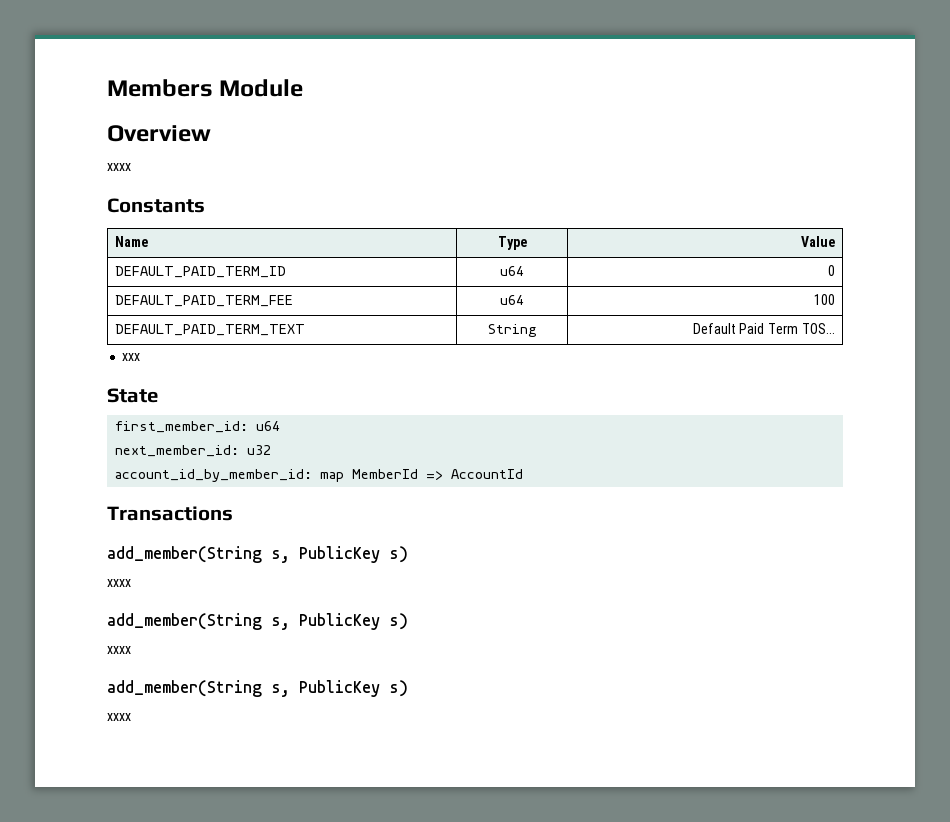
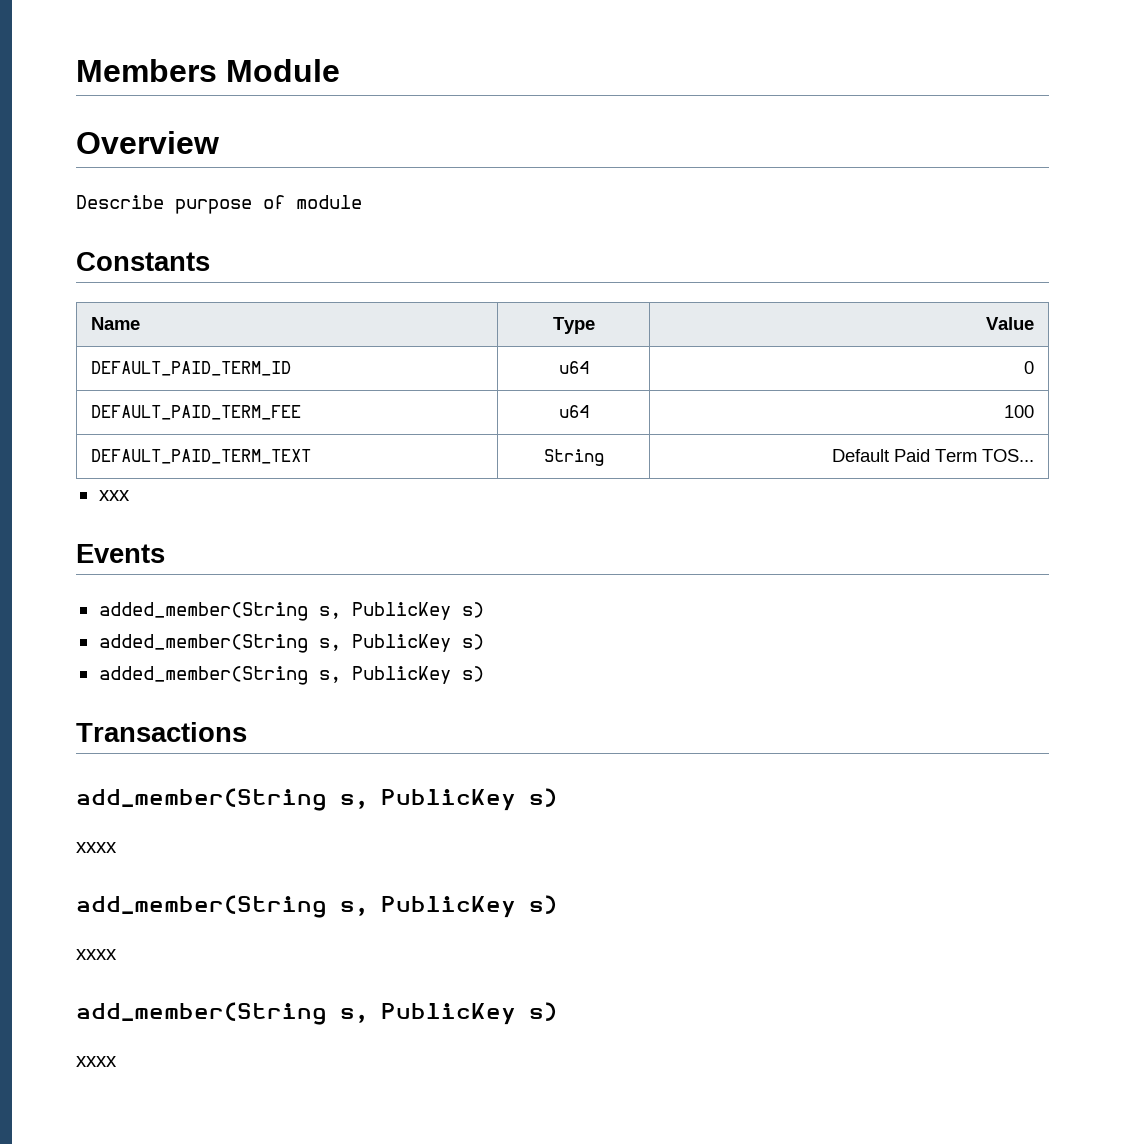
[107,163,131,171] xxxx -> [76,195,362,214] Describe purpose of module
[107,388,158,403] [115,421,281,433] [115,445,272,457] [115,469,524,482] State // first_member_id: u64 // next_member_id: u32 // account_id_by_member_id: map MemberId => AccountId -> [76,544,165,563] [98,602,484,621] [98,634,484,653] [98,666,484,685] Events // added_member(String s, PublicKey s) // added_member(String s, PublicKey s) // added_member(String s, PublicKey s)

